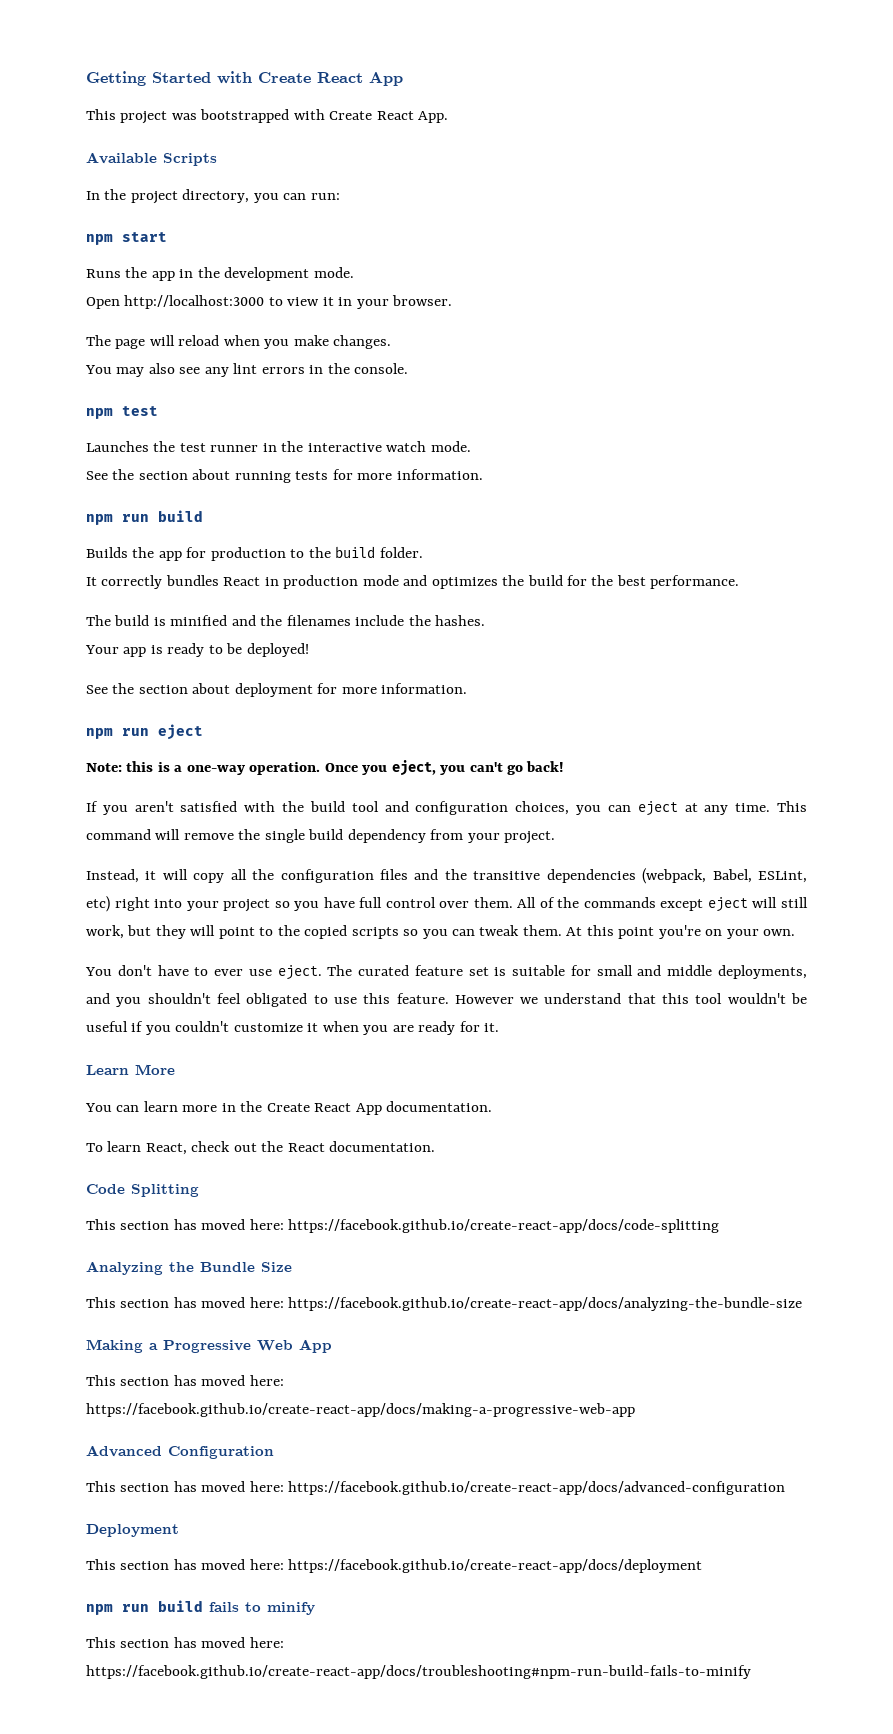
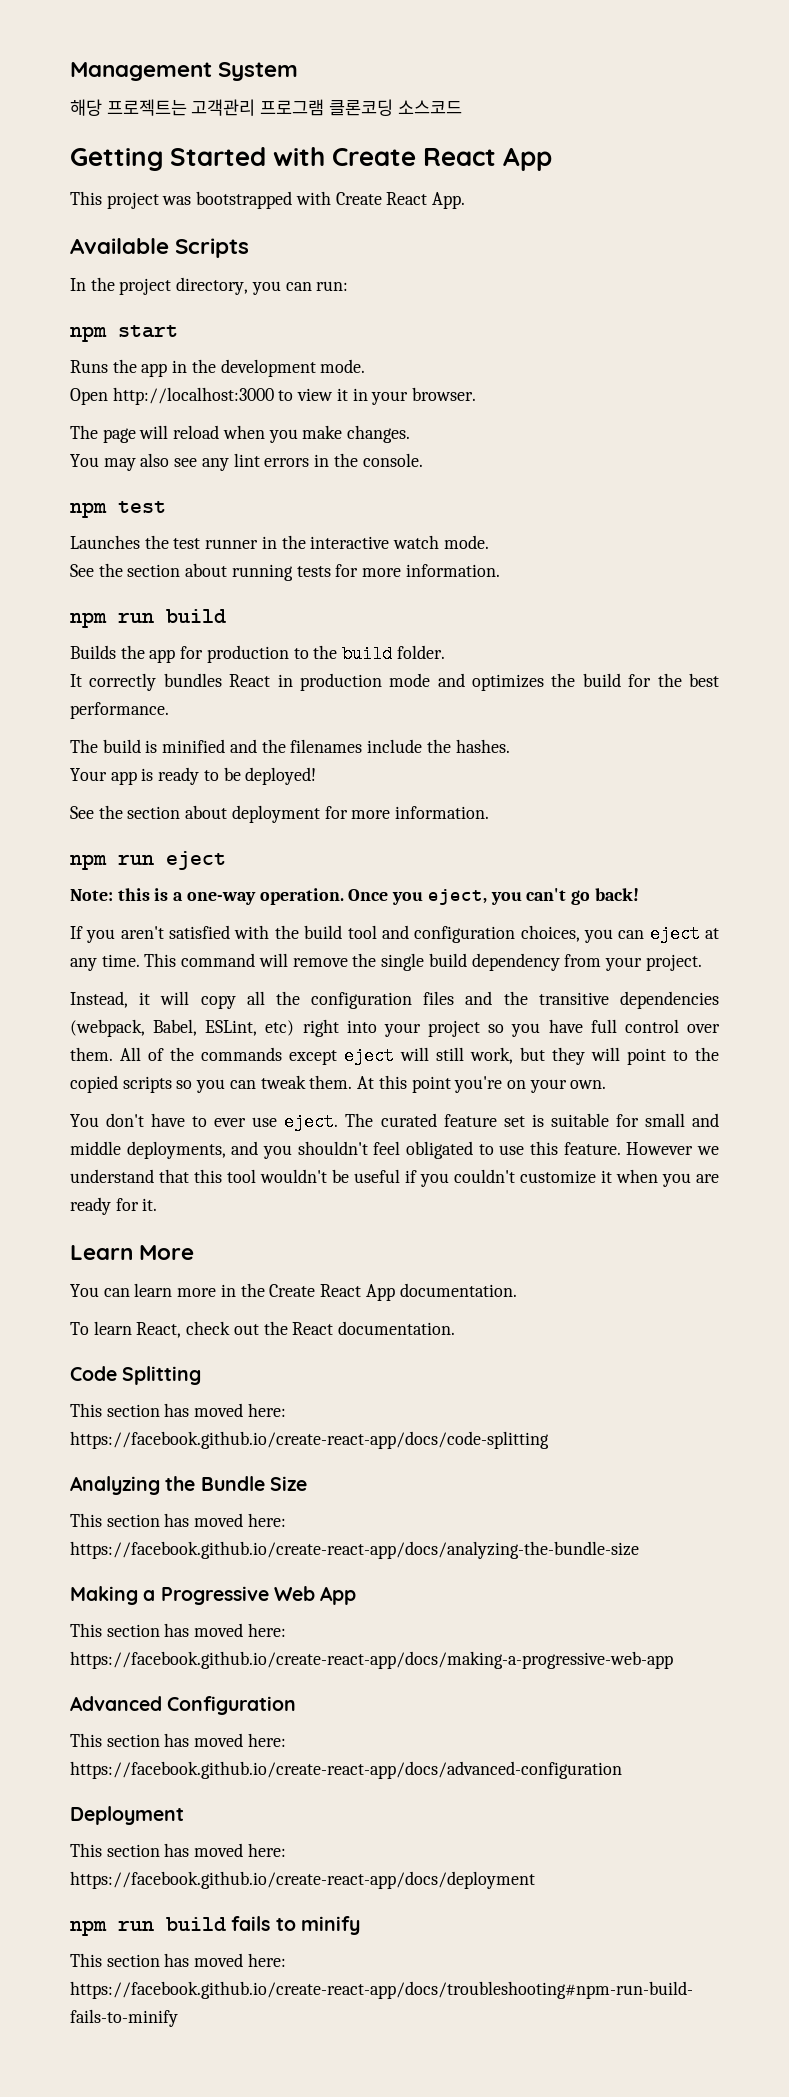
(86, 78) none -> [70,62,299,81] [70,99,462,116] Management System // 해당 프로젝트는 고객관리 프로그램 클론코딩 소스코드 //

